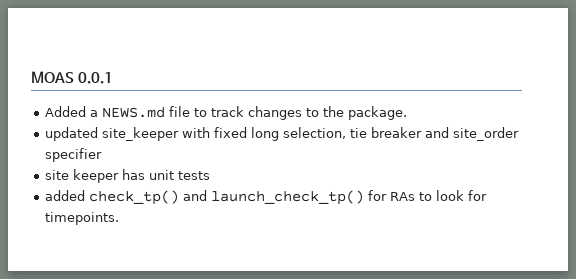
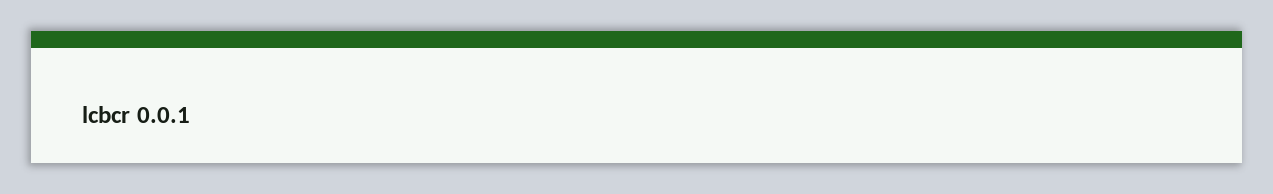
[31,71,74,83] MOAS -> [82,106,130,123] lcbcr
[44,106,407,120] [44,127,519,141] [44,148,102,162] [44,169,210,183] [44,190,487,205] [44,212,119,225] // Added a NEWS.md file to track changes to the package. // updated site_keeper with fixed long selection, tie breaker and site_order specifier // site keeper has unit tests // added check_tp() and launch_check_tp() for RAs to look for timepoints. -> (190, 115) none

